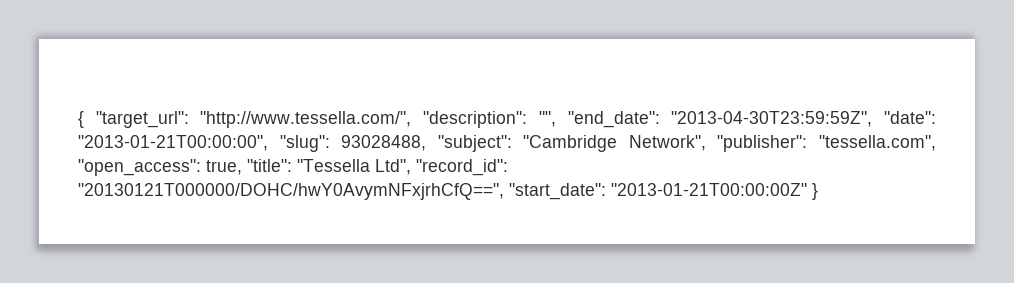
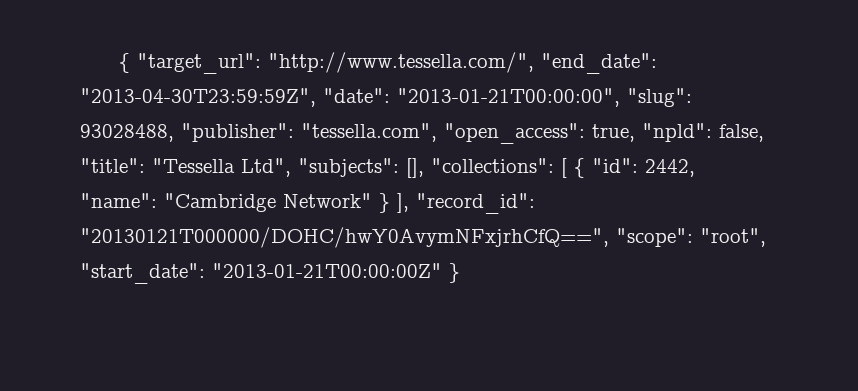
[423,111,556,128] "description": "", -> (534, 62) none
[437,135,706,152] "subject": "Cambridge Network", -> (174, 133) none
(242, 167) none -> [642,123,764,142] "npld": false,
[416,159,508,176] [78,183,504,200] "record_id": "20130121T000000/DOHC/hwY0AvymNFxjrhCfQ==", -> [298,158,695,178] [80,193,535,214] [80,227,766,248] "subjects": [], "collections": [ { "id": 2442, "name": "Cambridge Network" } ], "record_id": "20130121T000000/DOHC/hwY0AvymNFxjrhCfQ==", "scope": "root",

